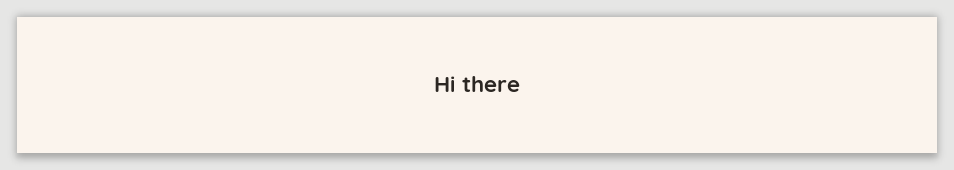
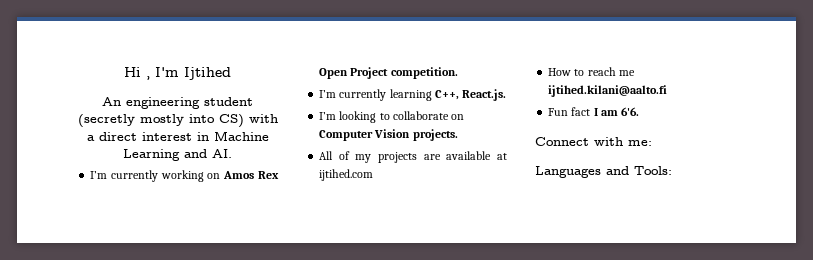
[461,76,520,92] there -> [146,67,231,80] [102,97,253,109] [77,114,278,128] [86,131,269,141] [123,149,232,161] [90,170,279,182] [319,67,458,79] [319,89,507,101] [319,111,465,123] [319,129,458,141] [319,151,507,163] [319,169,374,181] [548,67,635,76] [548,85,668,97] [548,107,640,116] [535,137,652,146] [535,166,672,178] , I'm Ijtihed // An engineering student (secretly mostly into CS) with a direct interest in Machine Learning and AI. // I’m currently working on Amos Rex Open Project competition. // I’m currently learning C++, React.js. // I’m looking to collaborate on Computer Vision projects. // All of my projects are available at ijtihed.com // How to reach me ijtihed.kilani@aalto.fi // Fun fact I am 6'6. // Connect with me: // Languages and Tools:

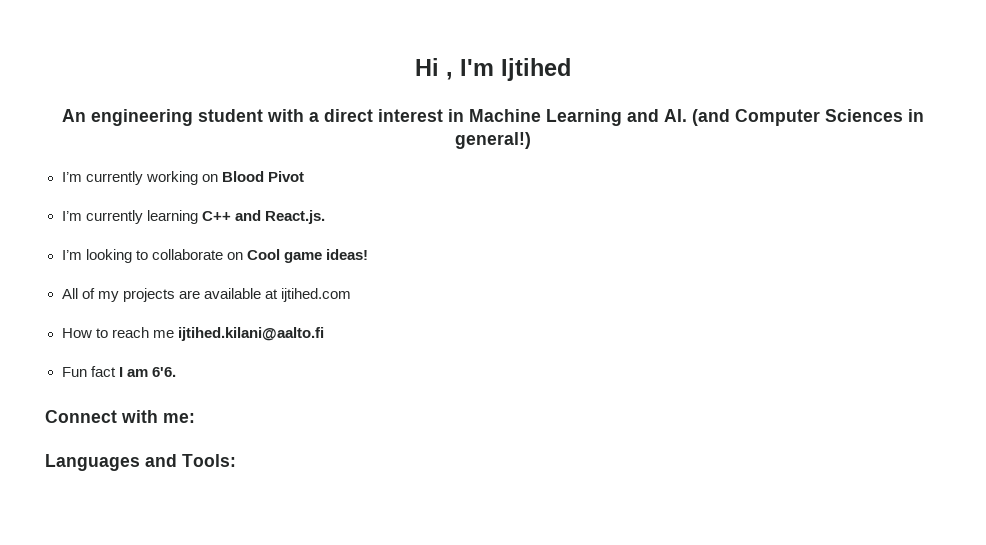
[77,114,244,128] (secretly mostly into CS) -> (263, 115) none
(232, 153) none -> [692,109,924,126] [455,132,531,149] (and Computer Sciences in general!)
[223,171,279,179] [319,67,458,79] Amos Rex Open Project competition. -> [221,171,304,182] Blood Pivot
[434,90,459,100] C++, -> [201,210,261,221] C++ and
[319,129,458,141] Computer Vision projects. -> [246,249,368,263] Cool game ideas!

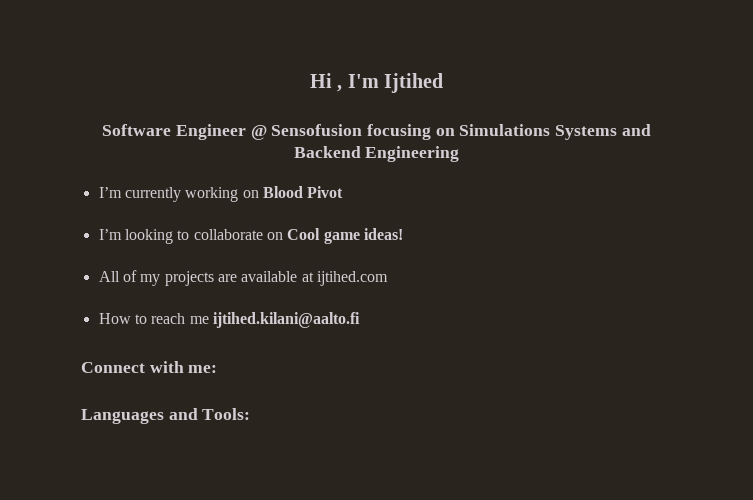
[62,109,924,126] [455,132,531,149] An engineering student with a direct interest in Machine Learning and AI. (and Computer Sciences in general!) -> [102,124,651,140] [293,146,460,162] Software Engineer @ Sensofusion focusing on Simulations Systems and Backend Engineering
[61,210,325,224] // I’m currently learning C++ and React.js. -> (344, 192) none
[61,366,176,377] // Fun fact I am 6'6. -> (360, 320) none

